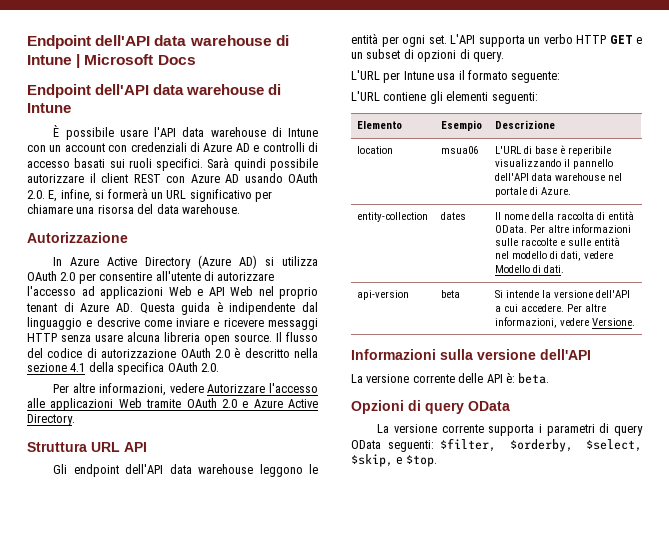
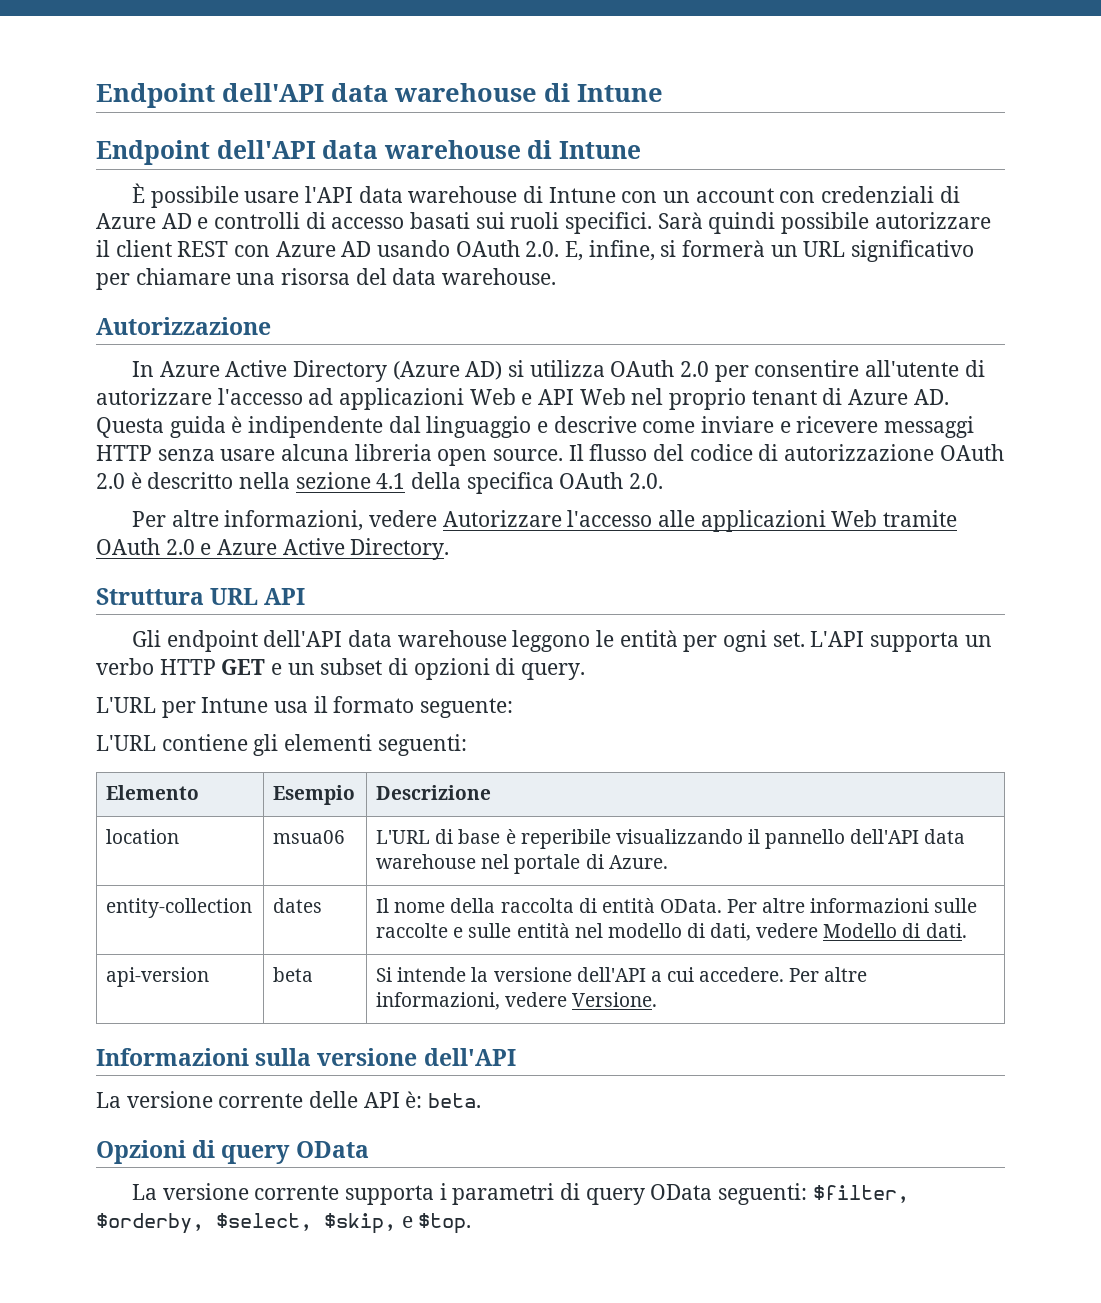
[27,35,289,49] [27,54,196,68] Endpoint dell'API data warehouse di Intune | Microsoft Docs -> [96,83,663,108] Endpoint dell'API data warehouse di Intune

